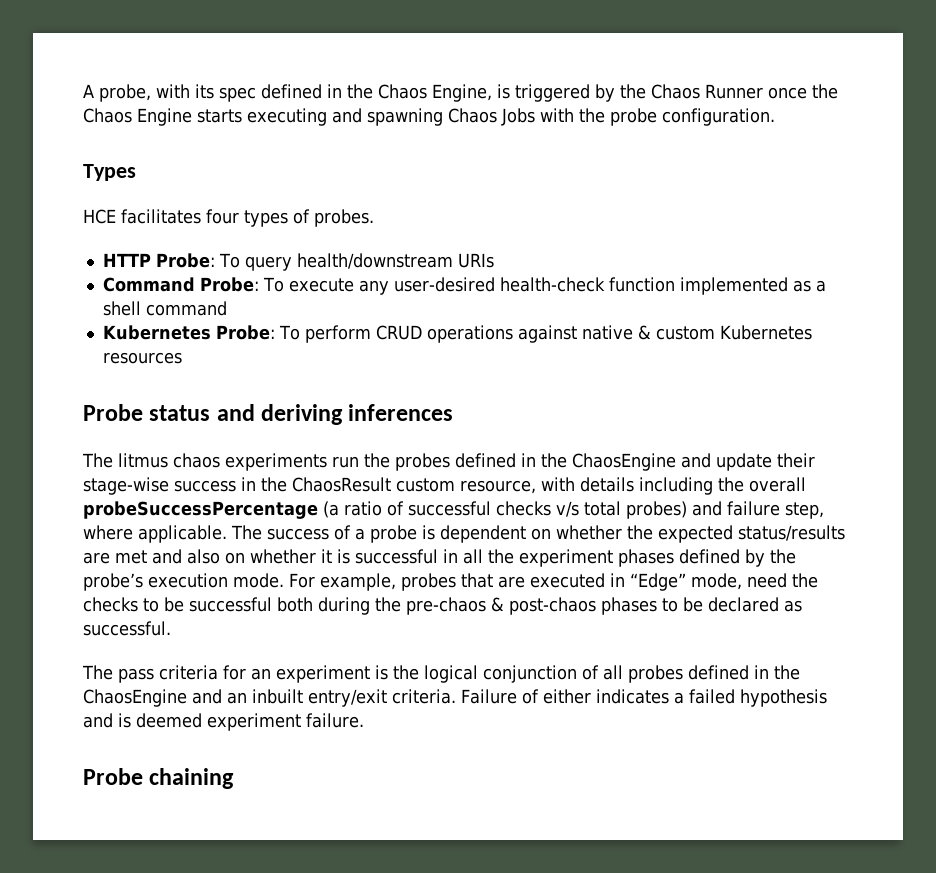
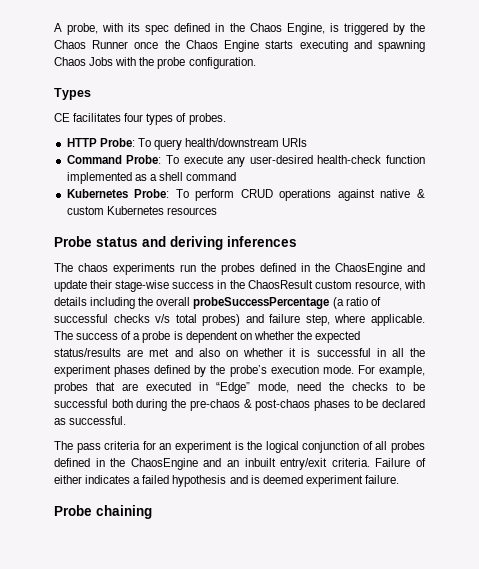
[83,209,116,224] HCE -> [54,113,70,122] CE
[118,453,168,468] litmus -> (73, 267) none

